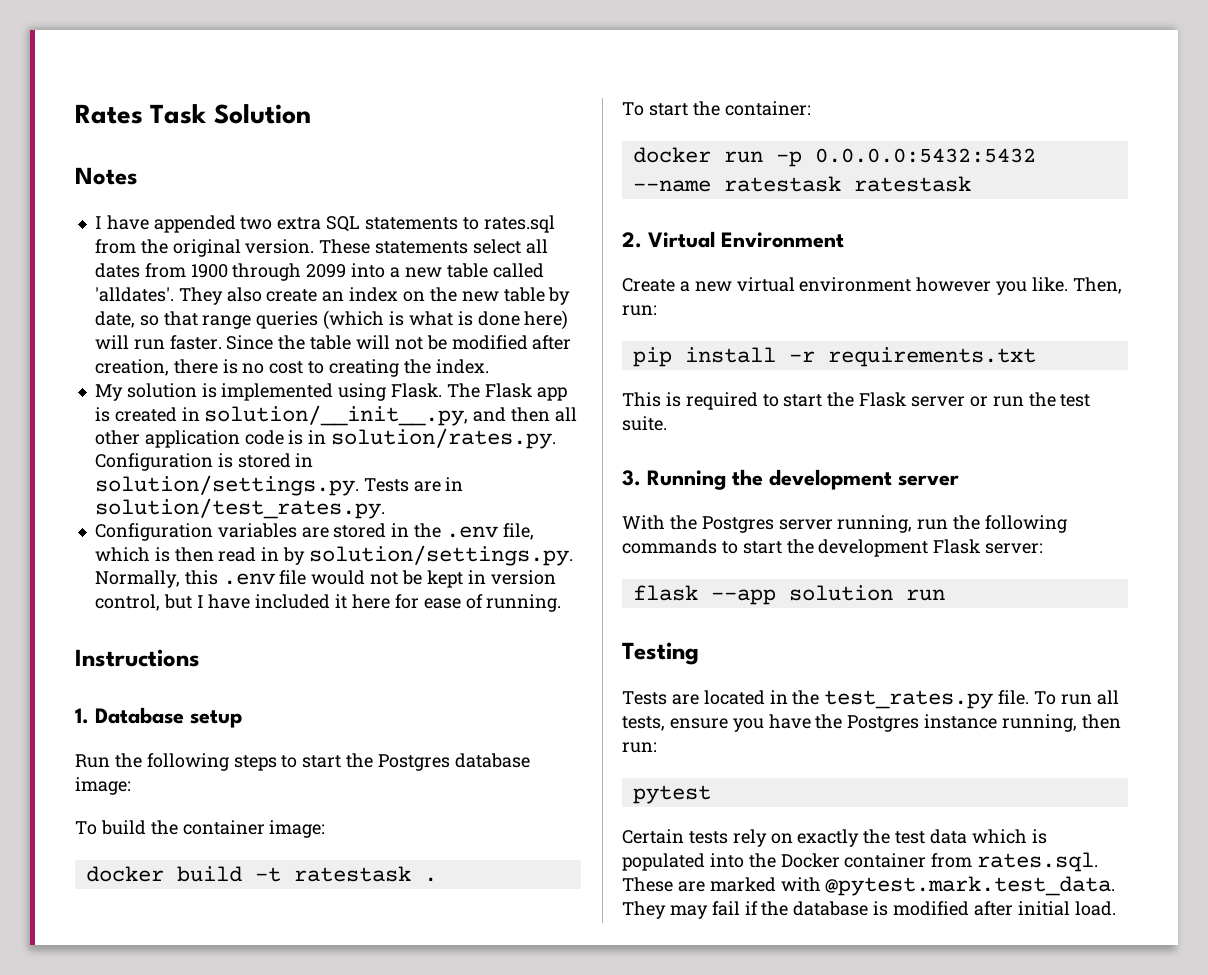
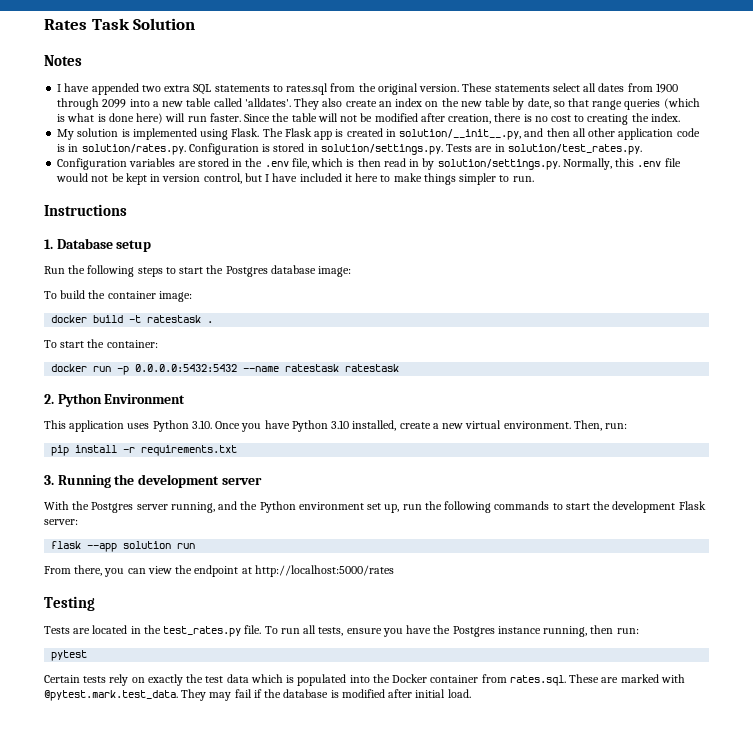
[394,594,562,612] for ease of running. -> [380,173,534,185] to make things simpler to run.
[648,231,715,248] Virtual -> [57,393,102,407] Python
[622,277,1069,295] Create a new virtual environment however you like. -> [44,420,571,432] This application uses Python 3.10. Once you have Python 3.10 installed, create a new virtual environment.
[622,392,1091,410] [622,416,667,431] // This is required to start the Flask server or run the test suite. -> (238, 450) none
(913, 524) none -> [218,501,400,513] and the Python environment set up,
(945, 595) none -> [44,565,394,577] // From there, you can view the endpoint at http://localhost:5000/rates

